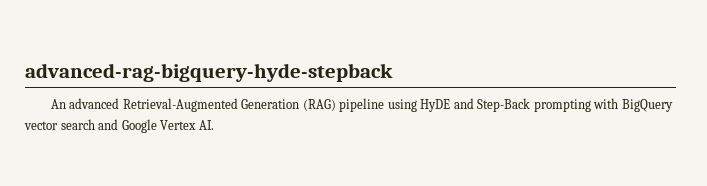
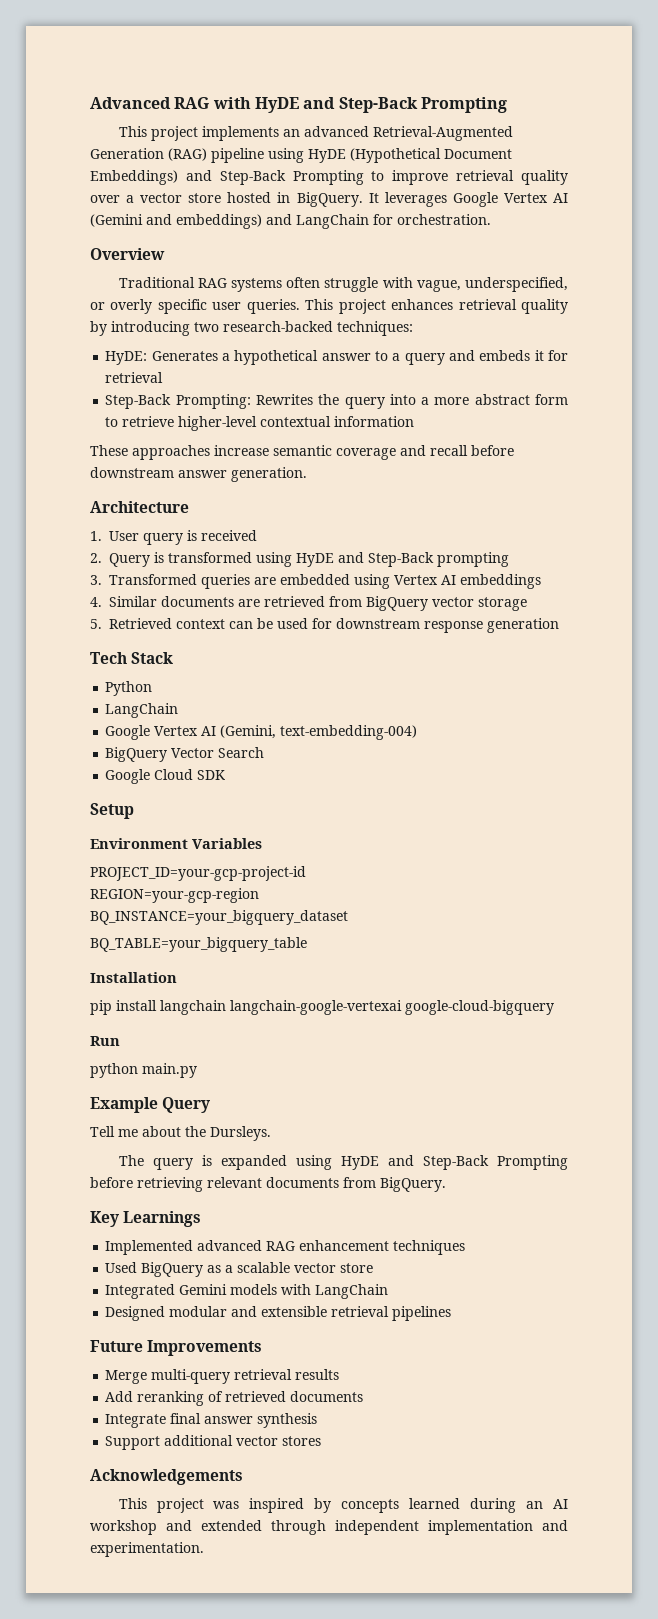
[25,63,393,82] [50,99,66,109] advanced-rag-bigquery-hyde-stepback // An -> [90,97,507,113] [118,126,300,141] Advanced RAG with HyDE and Step-Back Prompting // This project implements an
[453,98,673,112] [24,119,214,133] and Step-Back prompting with BigQuery vector search and Google Vertex AI. -> [350,148,512,163] [90,170,568,185] [90,192,568,207] [90,214,491,229] [90,248,165,260] [118,277,568,292] [90,299,568,314] [90,321,413,336] [105,350,568,365] [105,372,164,383] [105,394,568,409] [105,416,415,431] [90,445,514,460] [90,467,307,482] [90,501,189,513] [90,530,257,545] [90,552,509,567] [90,574,541,589] [90,596,527,611] [90,618,559,633] [90,652,174,664] [105,681,153,696] [105,703,179,718] [105,725,418,740] [105,747,265,762] [105,769,226,784] [90,803,134,819] [90,838,262,849] [90,866,306,881] [90,888,259,903] [90,910,348,925] [90,937,307,952] [90,972,177,983] [90,1000,554,1015] [90,1036,120,1046] [90,1063,197,1078] [90,1097,211,1113] [90,1126,271,1141] [118,1155,569,1170] [90,1177,446,1192] [90,1211,202,1227] [105,1240,466,1255] [105,1262,374,1277] [105,1284,389,1299] [105,1306,452,1321] [90,1340,263,1356] [105,1369,340,1384] [105,1391,364,1406] [105,1413,318,1428] [105,1435,322,1450] [90,1469,243,1485] [118,1498,568,1513] [90,1520,568,1535] [90,1542,204,1557] (Hypothetical Document Embeddings) and Step-Back Prompting to improve retrieval quality over a vector store hosted in BigQuery. It leverages Google Vertex AI (Gemini and embeddings) and LangChain for orchestration. // Overview // Traditional RAG systems often struggle with vague, underspecified, or overly specific user queries. This project enhances retrieval quality by introducing two research-backed techniques: // HyDE: Generates a hypothetical answer to a query and embeds it for retrieval // Step-Back Prompting: Rewrites the query into a more abstract form to retrieve higher-level contextual information // These approaches increase semantic coverage and recall before downstream answer generation. // Architecture // 1. User query is received // 2. Query is transformed using HyDE and Step-Back prompting // 3. Transformed queries are embedded using Vertex AI embeddings // 4. Similar documents are retrieved from BigQuery vector storage // 5. Retrieved context can be used for downstream response generation // Tech Stack // Python // LangChain // Google Vertex AI (Gemini, text-embedding-004) // BigQuery Vector Search // Google Cloud SDK // Setup // Environment Variables // PROJECT_ID=your-gcp-project-id // REGION=your-gcp-region // BQ_INSTANCE=your_bigquery_dataset // BQ_TABLE=your_bigquery_table // Installation // pip install langchain langchain-google-vertexai google-cloud-bigquery // Run // python main.py // Example Query // Tell me about the Dursleys. // The query is expanded using HyDE and Step-Back Prompting before retrieving relevant documents from BigQuery. // Key Learnings // Implemented advanced RAG enhancement techniques // Used BigQuery as a scalable vector store // Integrated Gemini models with LangChain // Designed modular and extensible retrieval pipelines // Future Improvements // Merge multi-query retrieval results // Add reranking of retrieved documents // Integrate final answer synthesis // Support additional vector stores // Acknowledgements // This project was inspired by concepts learned during an AI workshop and extended through independent implementation and experimentation.

